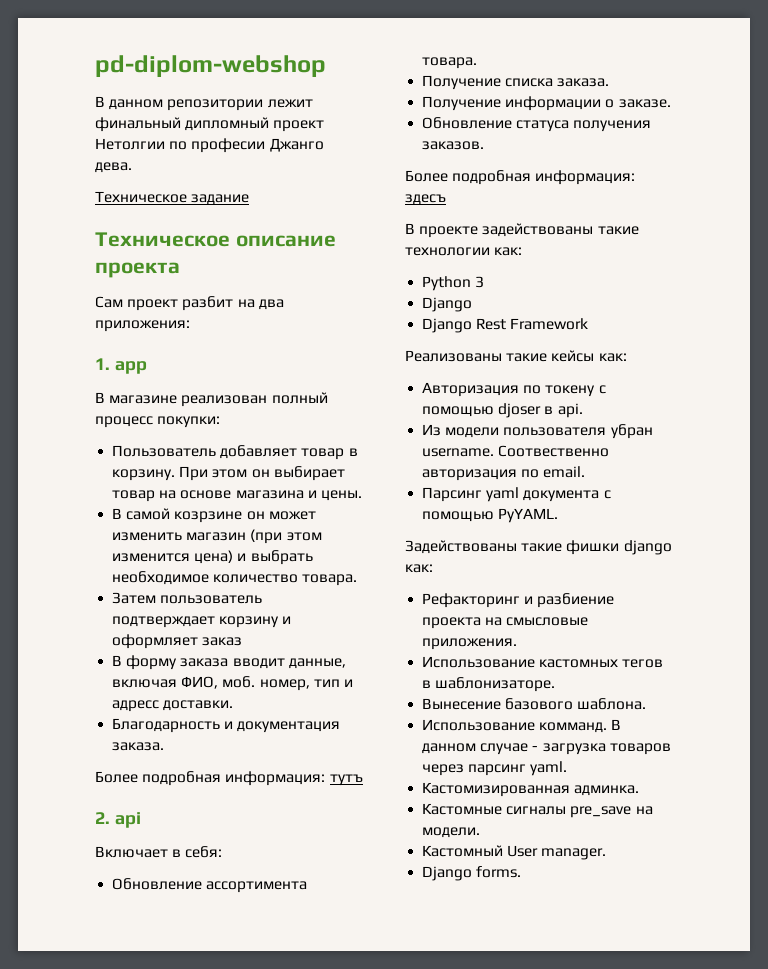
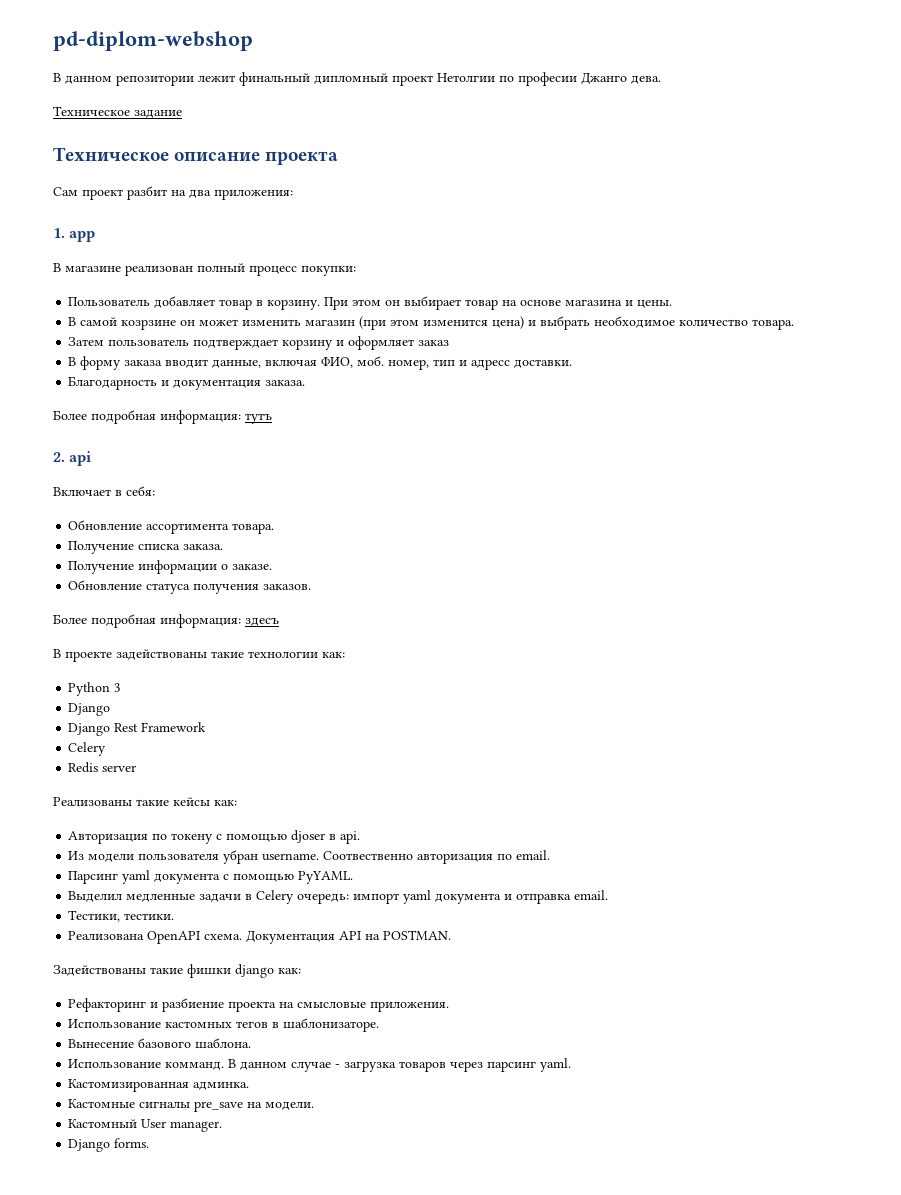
(589, 324) none -> [68,742,107,756] [68,762,137,773] // Celery // Redis server
(559, 515) none -> [68,890,609,904] [68,910,175,922] [68,930,452,944] // Выделил медленные задачи в Celery очередь: импорт yaml документа и отправка email. // Тестики, тестики. // Реализована OpenAPI схема. Документация API на POSTMAN.

